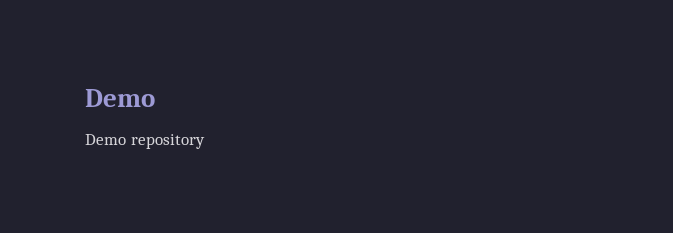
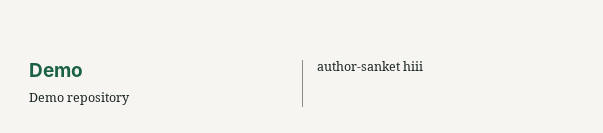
(205, 141) none -> [317,61,424,71] // author-sanket hiii

